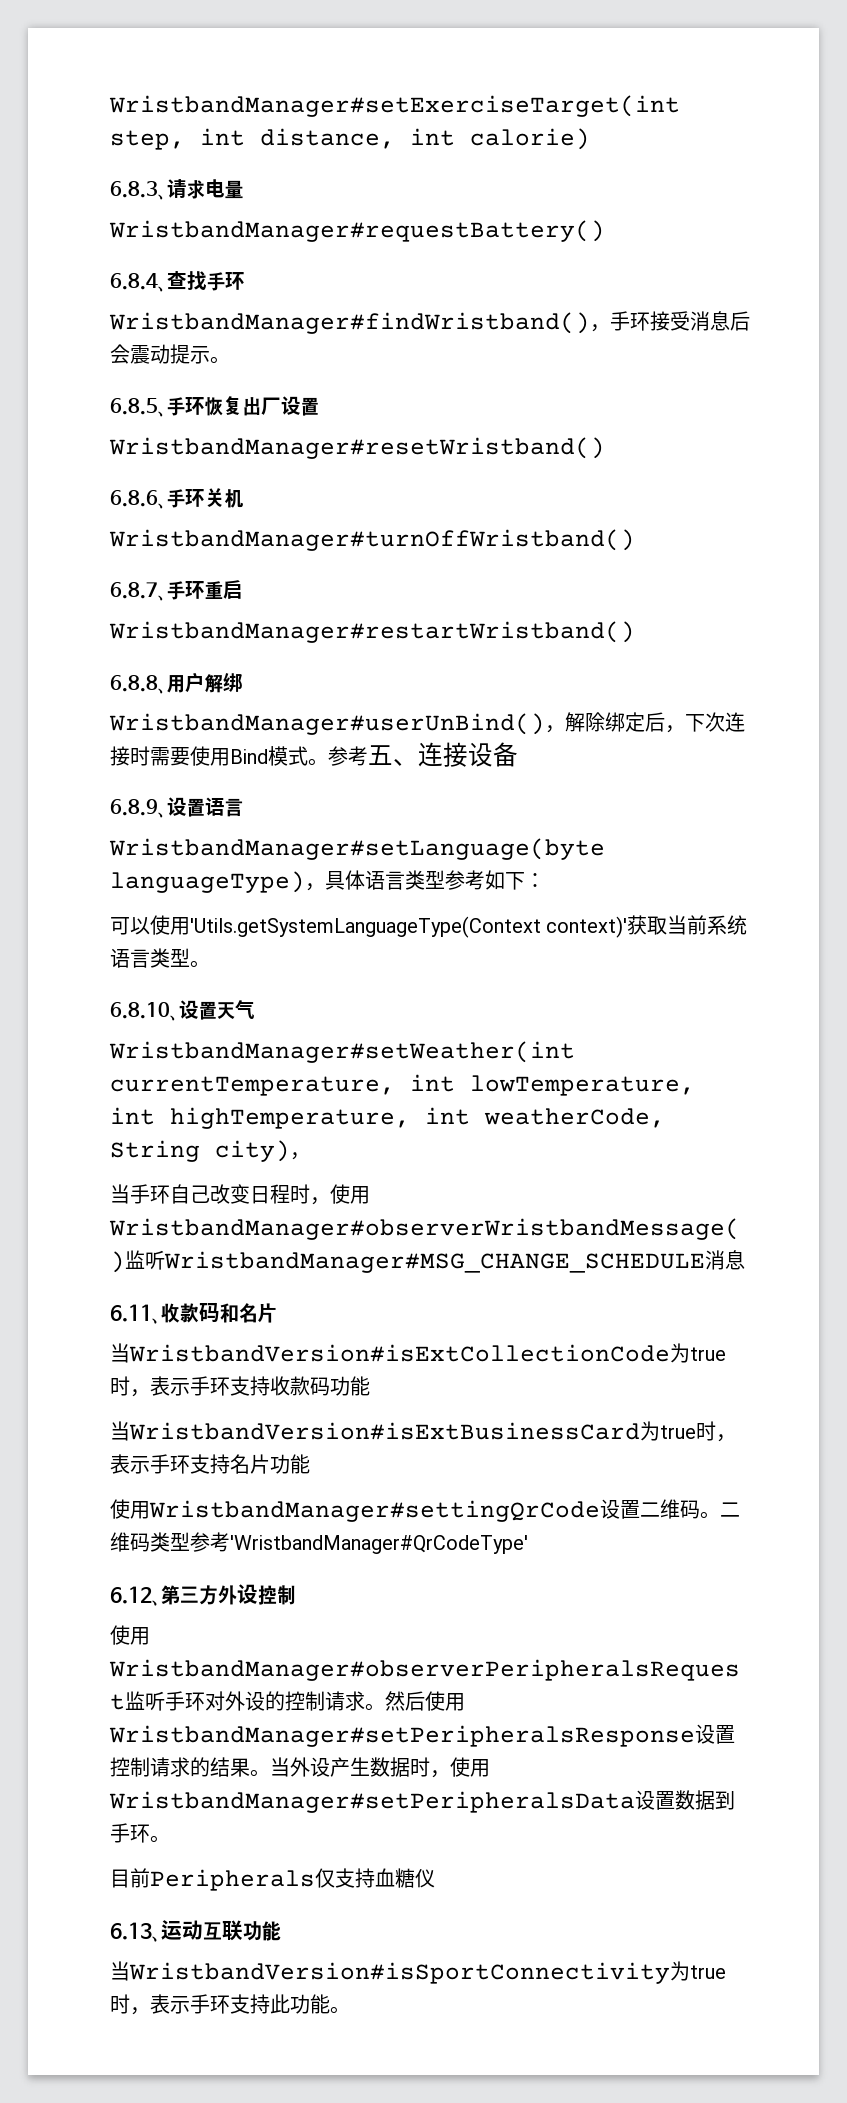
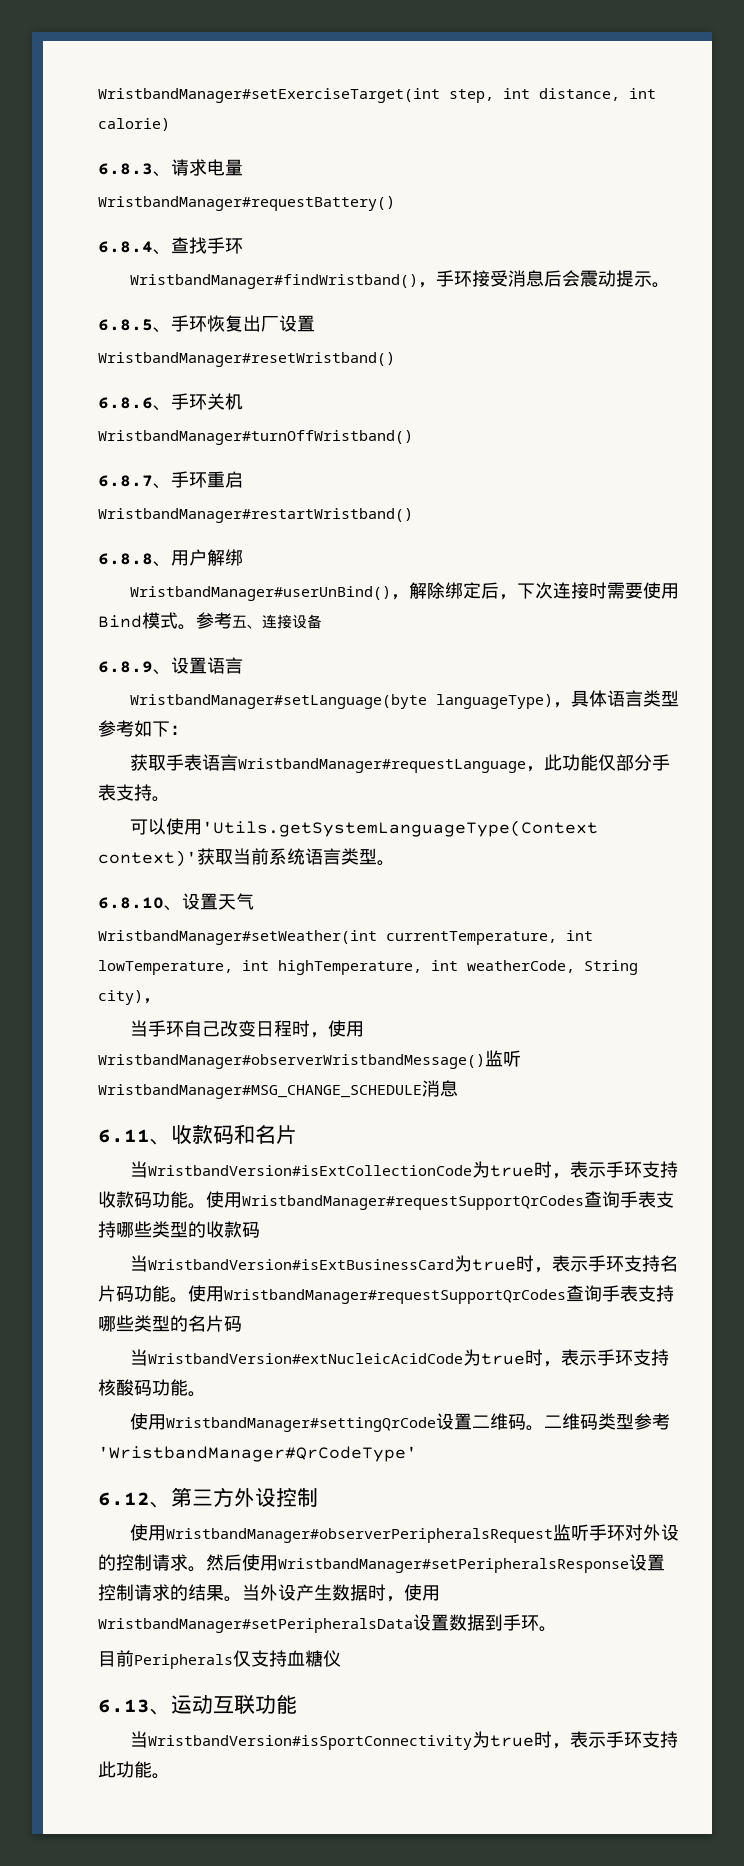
(545, 880) none -> [129,754,670,773] [98,784,170,802] // 获取手表语言WristbandManager#requestLanguage，此功能仅部分手表支持。
(370, 1386) none -> [188,1191,674,1210] [98,1221,260,1238] 。使用WristbandManager#requestSupportQrCodes查询手表支持哪些类型的收款码
[270,1454,310,1474] 功能 -> [116,1285,674,1304] [98,1315,242,1332] [129,1349,669,1367] [98,1379,206,1397] 码功能。使用WristbandManager#requestSupportQrCodes查询手表支持哪些类型的名片码 // 当WristbandVersion#extNucleicAcidCode为true时，表示手环支持核酸码功能。

